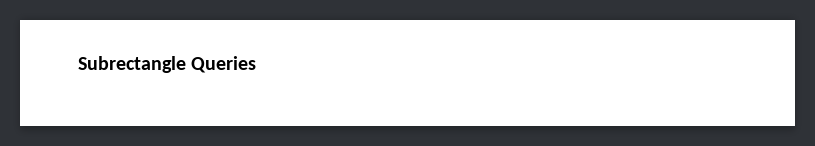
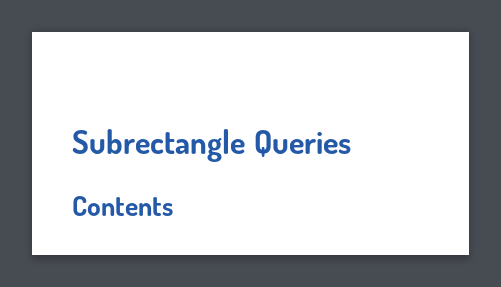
(257, 64) none -> [72,196,173,216] // Contents

